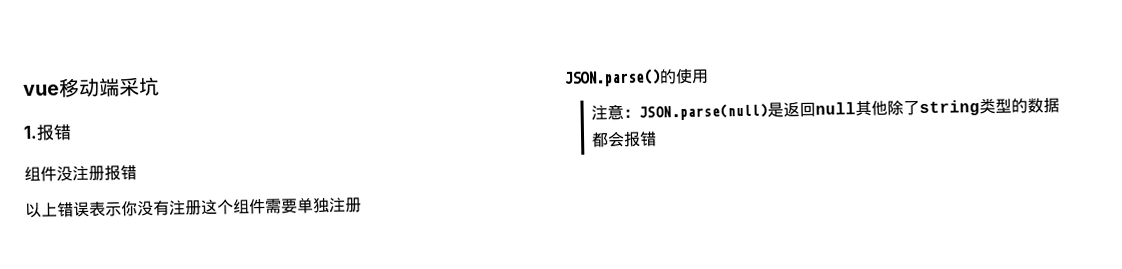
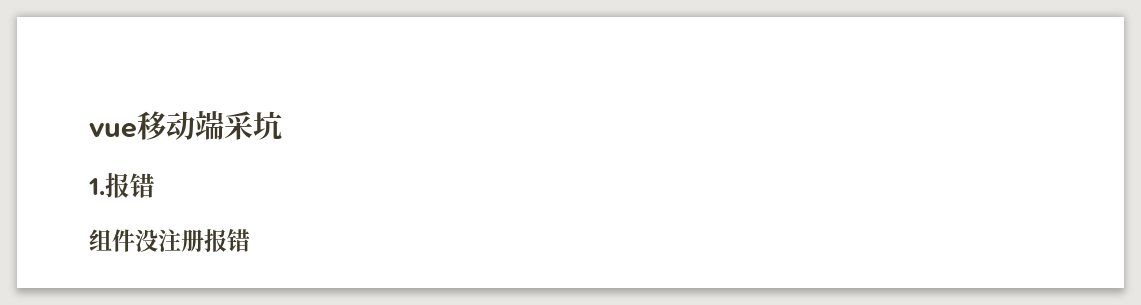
[25,197,362,218] [563,68,709,87] [591,97,1061,121] [591,130,658,148] // 以上错误表示你没有注册这个组件需要单独注册 // JSON.parse()的使用 // 注意：JSON.parse(null)是返回null其他除了string类型的数据都会报错 -> (250, 240) none

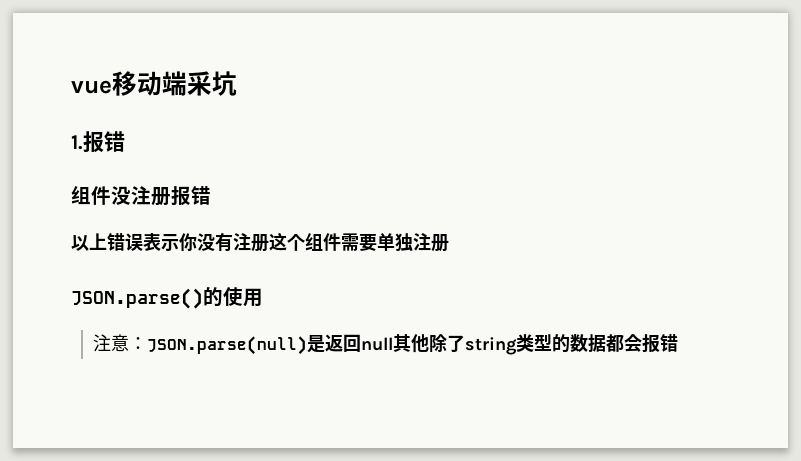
(250, 240) none -> [71,232,449,252] [71,287,263,309] [93,334,679,355] // 以上错误表示你没有注册这个组件需要单独注册 // JSON.parse()的使用 // 注意：JSON.parse(null)是返回null其他除了string类型的数据都会报错

